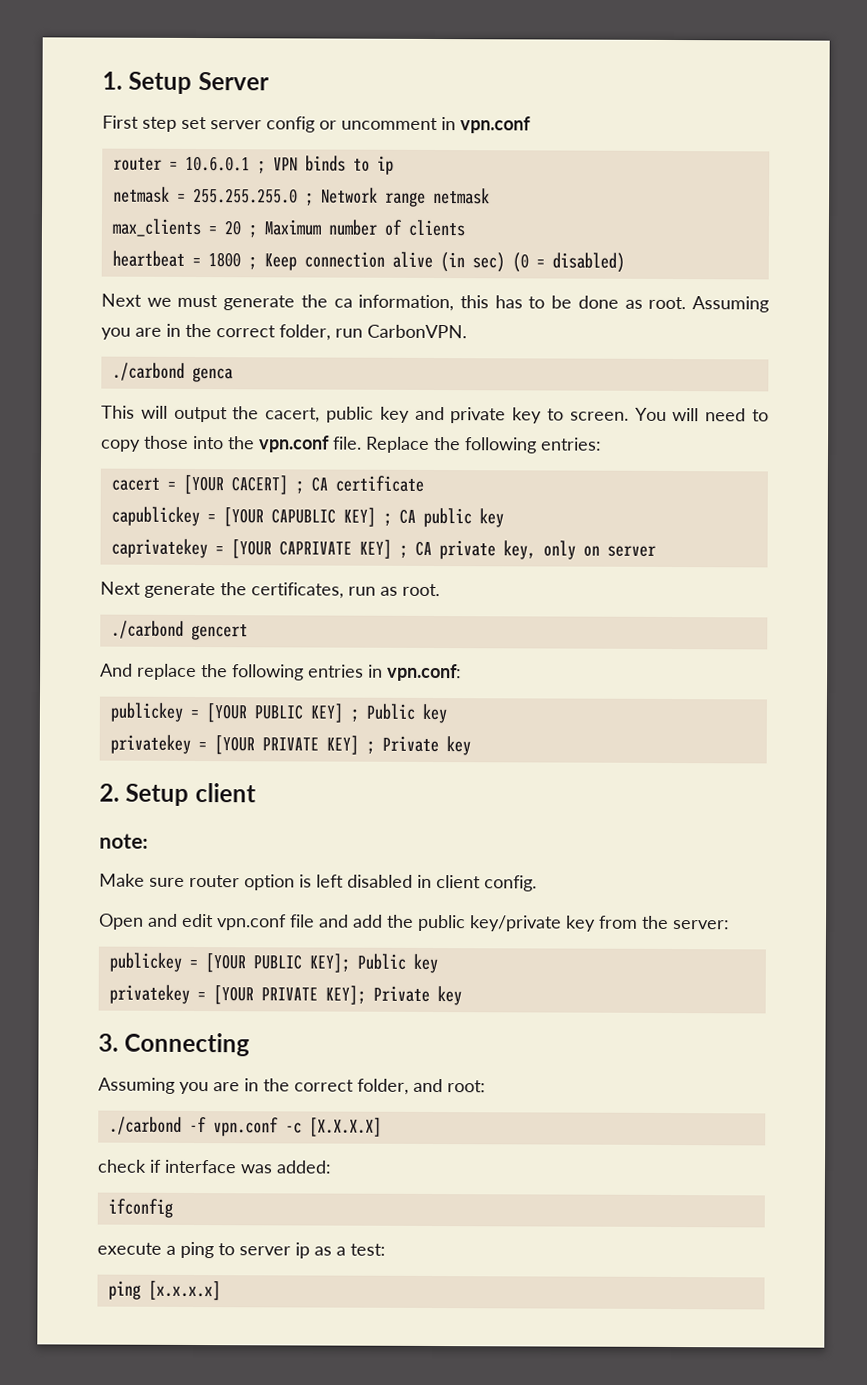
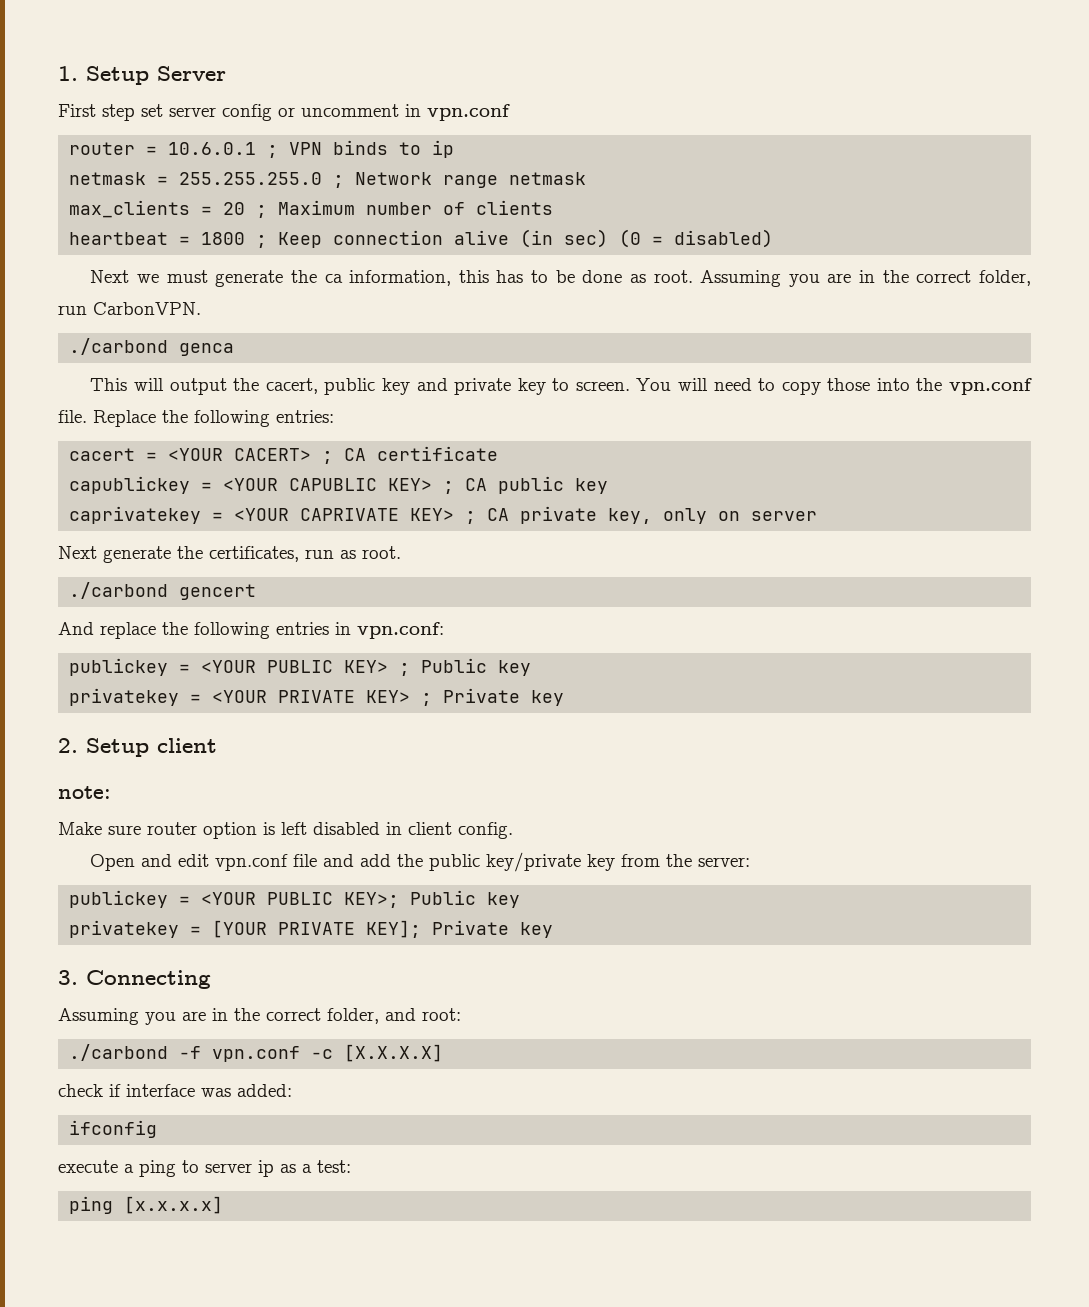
[182,474,288,495] [YOUR CACERT] -> [168,448,312,461] <YOUR CACERT>
[222,507,376,527] [YOUR CAPUBLIC KEY] -> [223,478,433,491] <YOUR CAPUBLIC KEY>
[230,539,392,559] [YOUR CAPRIVATE KEY] -> [234,508,455,521] <YOUR CAPRIVATE KEY>
[205,703,343,723] [YOUR PUBLIC KEY] -> [201,660,389,673] <YOUR PUBLIC KEY>
[213,735,359,755] [YOUR PRIVATE KEY] -> [212,690,411,703] <YOUR PRIVATE KEY>
[204,953,350,973] [YOUR PUBLIC KEY]; -> [201,892,400,908] <YOUR PUBLIC KEY>;

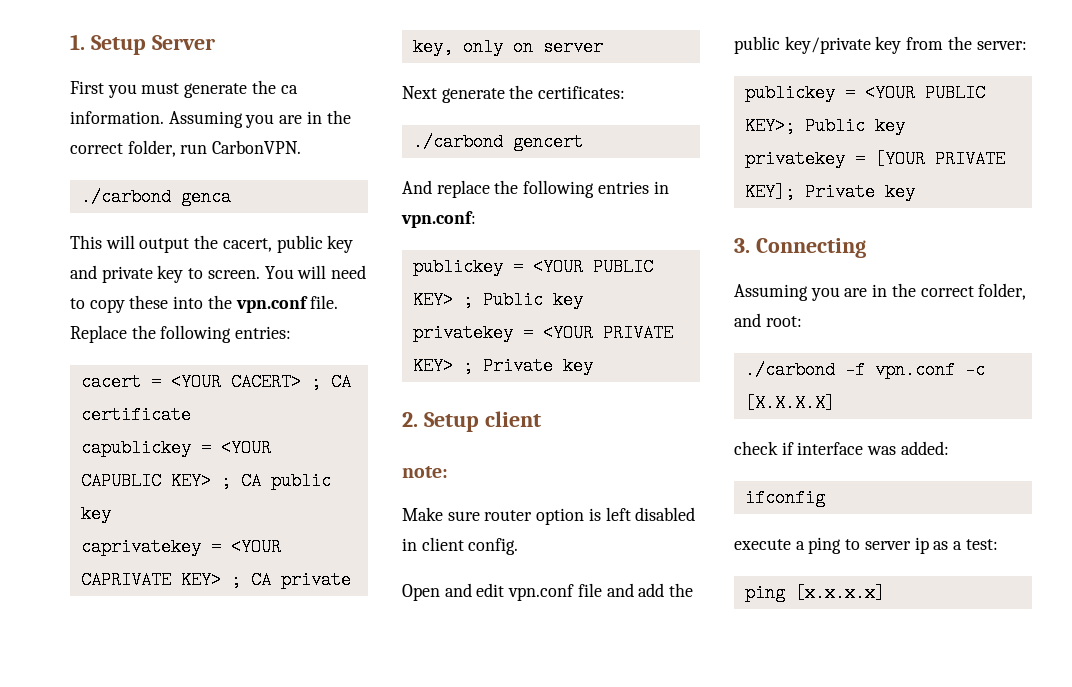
[102,104,510,121] [69,140,455,158] [69,172,587,188] [69,200,554,218] [69,229,774,248] [90,270,693,287] step set server config or uncomment in vpn.conf // router = 10.6.0.1 ; VPN binds to ip // netmask = 255.255.255.0 ; Network range netmask // max_clients = 20 ; Maximum number of clients // heartbeat = 1800 ; Keep connection alive (in sec) (0 = disabled) // Next we must generate the ca information, this has to be done as root. -> [107,80,298,98] [70,111,164,124] you must generate the ca information.
[827,378,871,391] those -> [129,295,169,309] these
[209,546,401,562] certificates, run as root. -> [538,86,626,99] certificates:

